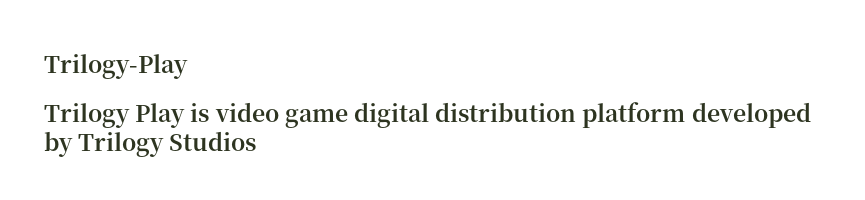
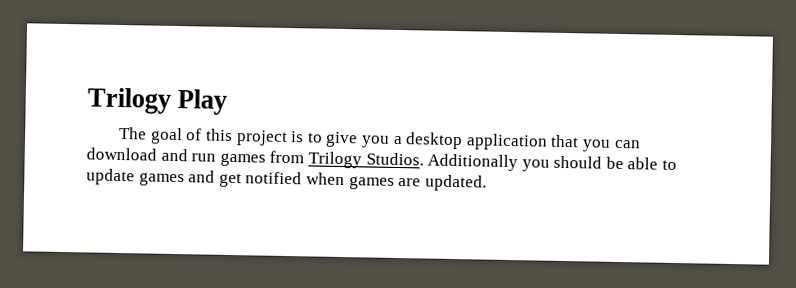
[44,54,188,79] Trilogy-Play // -> (87, 100) none
[190,102,811,128] [44,131,257,157] is video game digital distribution platform developed by Trilogy Studios -> [119,126,641,152] [86,147,678,172] [86,168,487,192] // The goal of this project is to give you a desktop application that you can download and run games from Trilogy Studios. Additionally you should be able to update games and get notified when games are updated.

